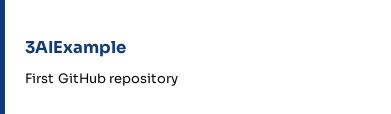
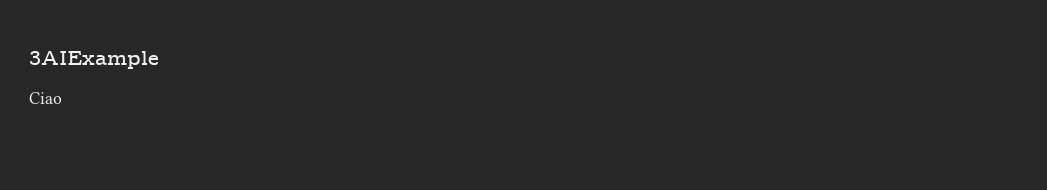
[25,73,179,86] First GitHub repository -> [29,92,62,104] Ciao

